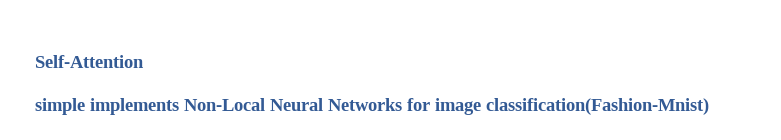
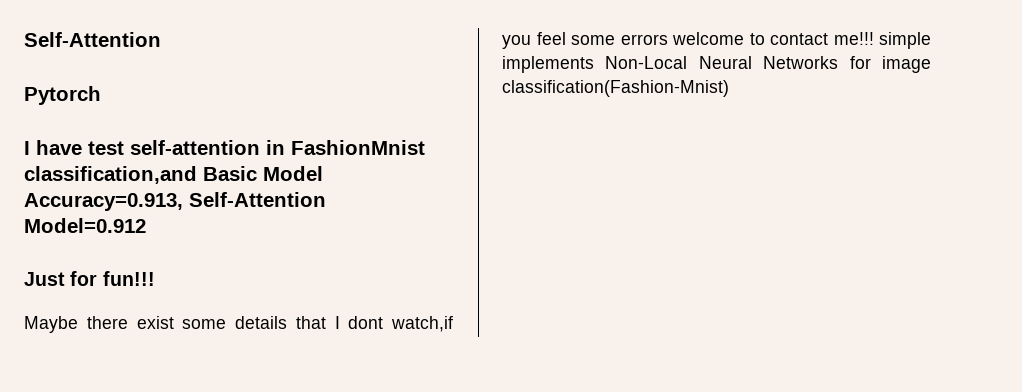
(144, 61) none -> [24,86,101,105] [24,140,425,155] [24,166,323,184] [24,192,326,211] [24,218,146,233] [24,271,155,286] [24,316,453,333] [502,32,874,49] Pytorch // I have test self-attention in FashionMnist classification,and Basic Model Accuracy=0.913, Self-Attention Model=0.912 // Just for fun!!! // Maybe there exist some details that I dont watch,if you feel some errors welcome to contact me!!!

